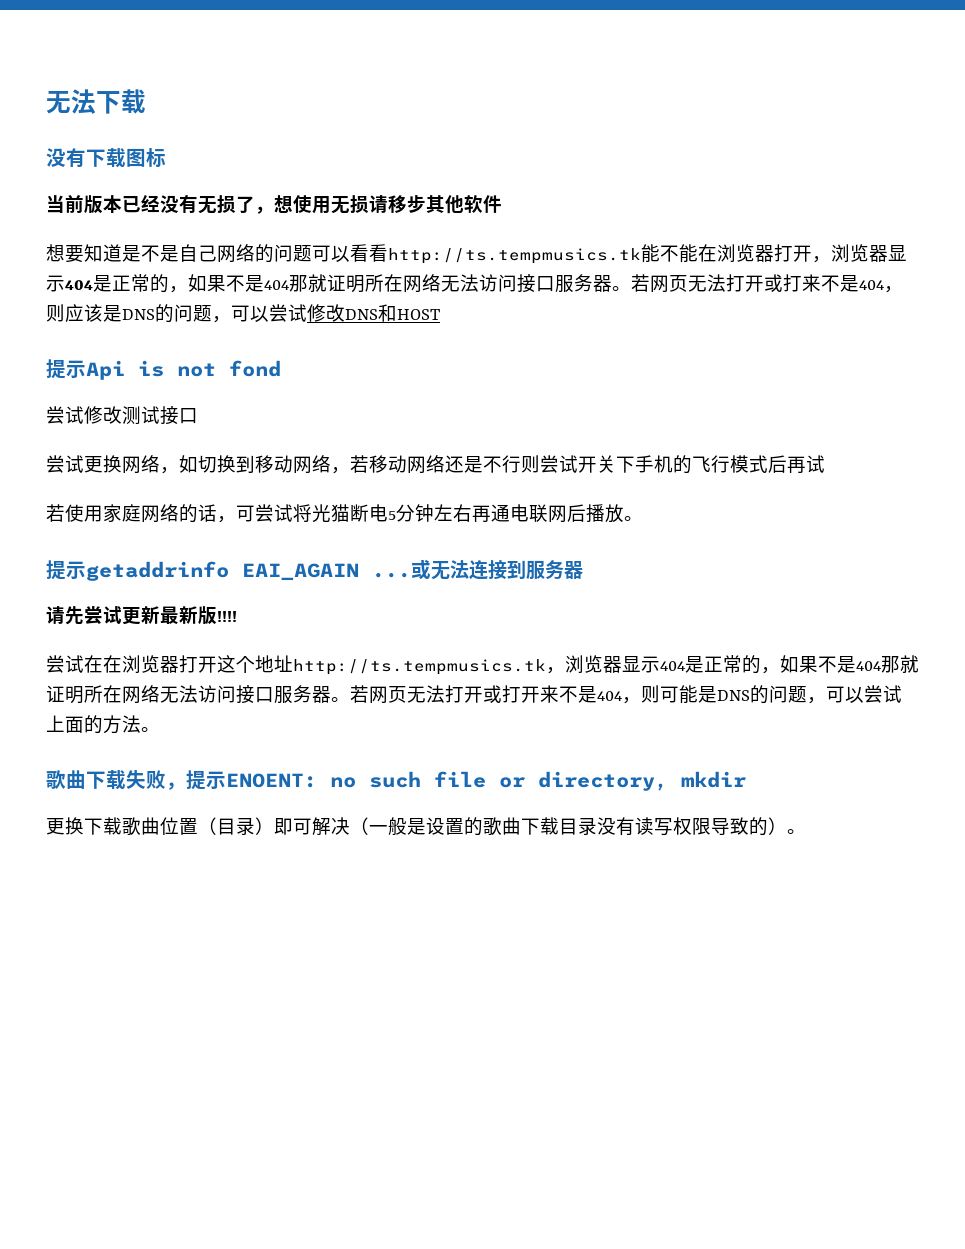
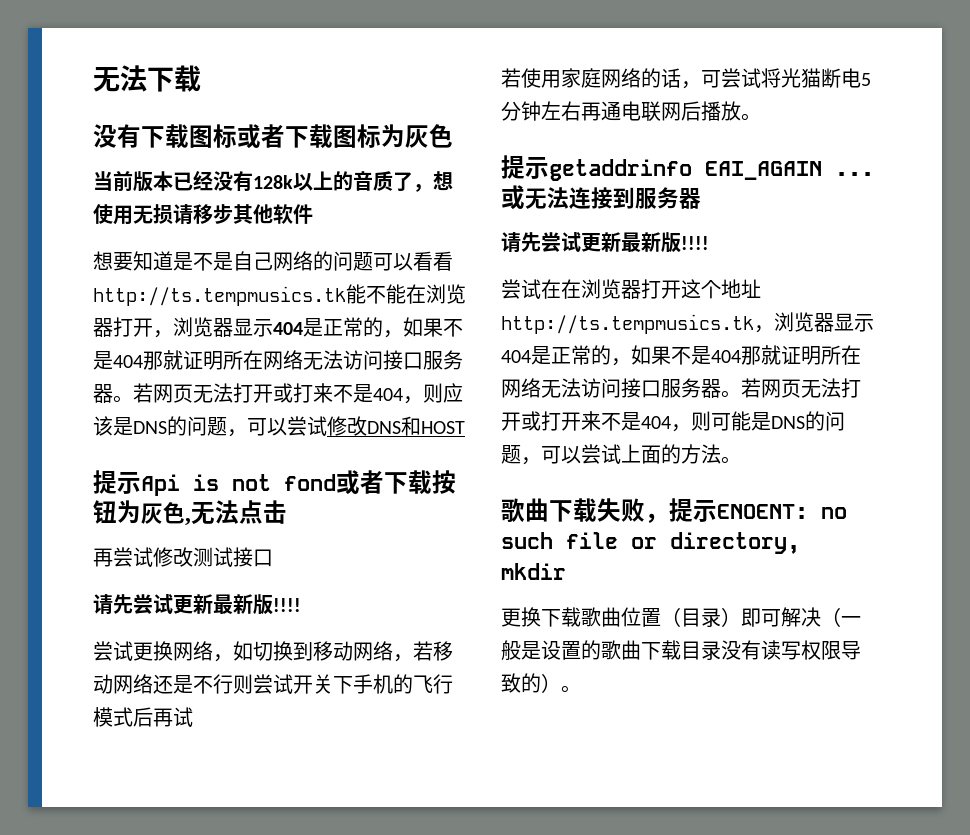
(166, 157) none -> [237,124,453,149] 或者下载图标为灰色
[198,195,236,214] 无损 -> [253,171,393,191] 128k以上的音质
(281, 368) // -> [336,470,456,495] [93,500,287,526] [93,548,113,567] 或者下载按钮为灰色,无法点击 // 再
(198, 416) none -> [93,594,301,615] // 请先尝试更新最新版!!!!

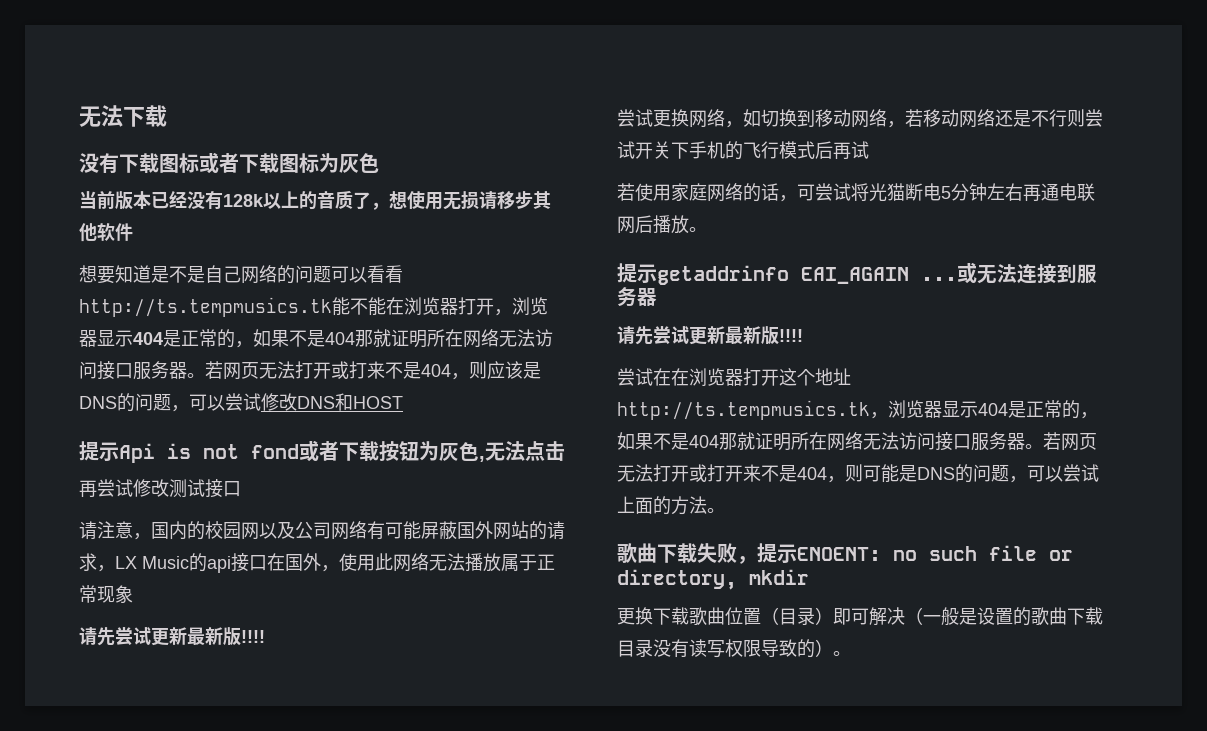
(273, 558) none -> [79,521,565,540] [79,553,555,573] [79,585,133,603] // 请注意，国内的校园网以及公司网络有可能屏蔽国外网站的请求，LX Music的api接口在国外，使用此网络无法播放属于正常现象

